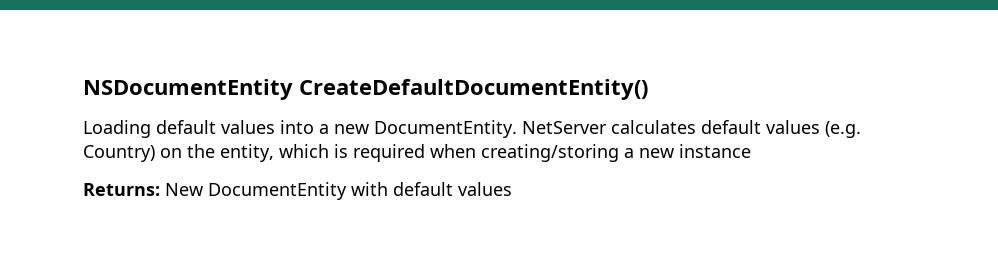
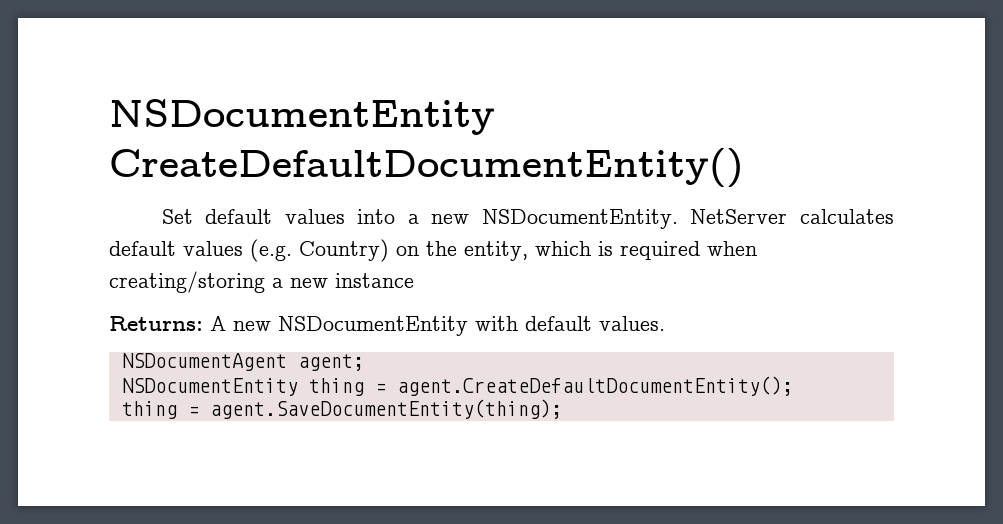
[83,120,151,138] Loading -> [161,209,193,224] Set
[374,120,517,138] DocumentEntity. -> [481,209,678,229] NSDocumentEntity.
[165,182,512,200] New DocumentEntity with default values -> [210,316,665,336] [121,353,364,371] [121,376,793,396] [121,399,562,419] A new NSDocumentEntity with default values. // NSDocumentAgent agent; // NSDocumentEntity thing = agent.CreateDefaultDocumentEntity(); // thing = agent.SaveDocumentEntity(thing);

